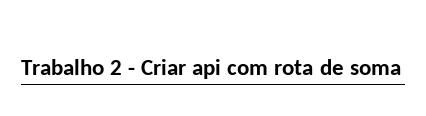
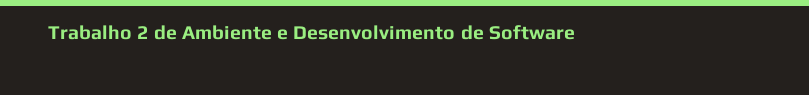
[128,59,401,79] - Criar api com rota de soma -> [153,25,575,40] de Ambiente e Desenvolvimento de Software

